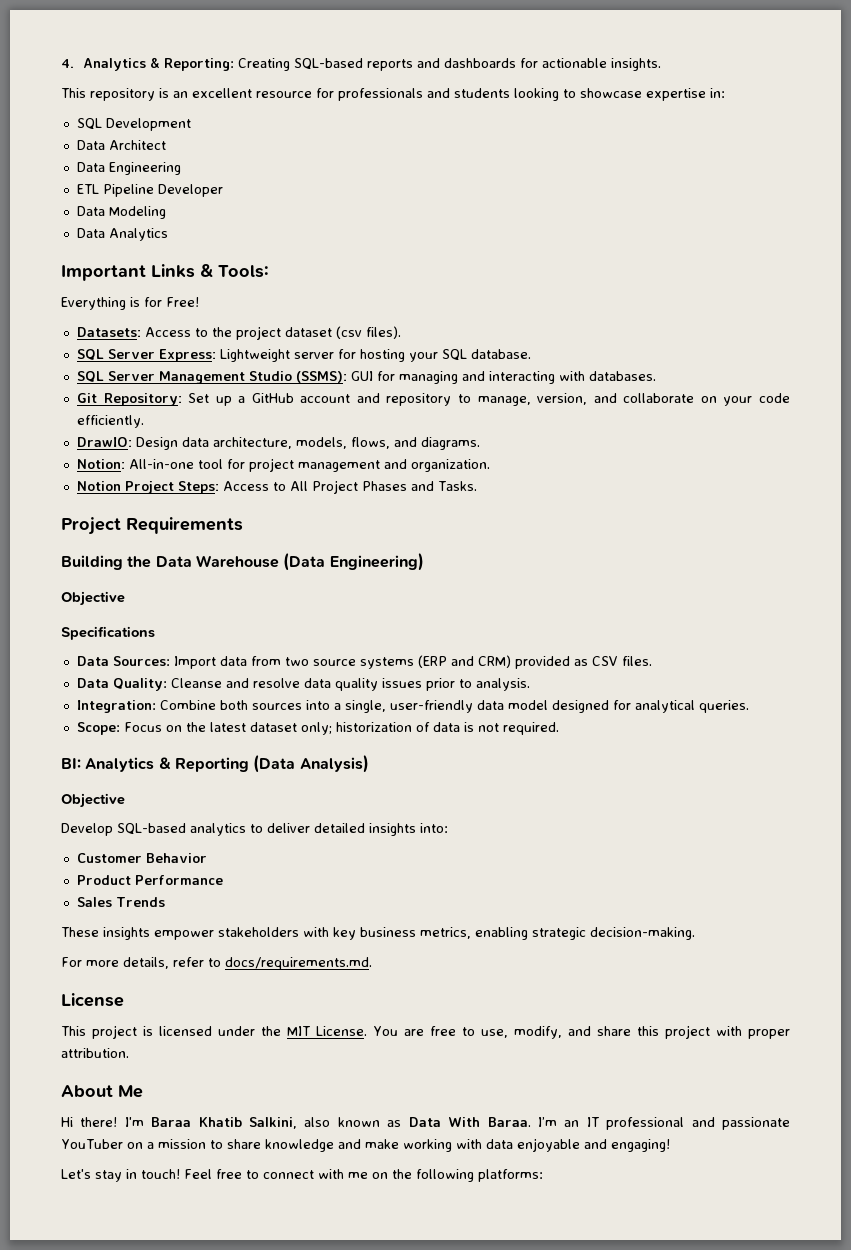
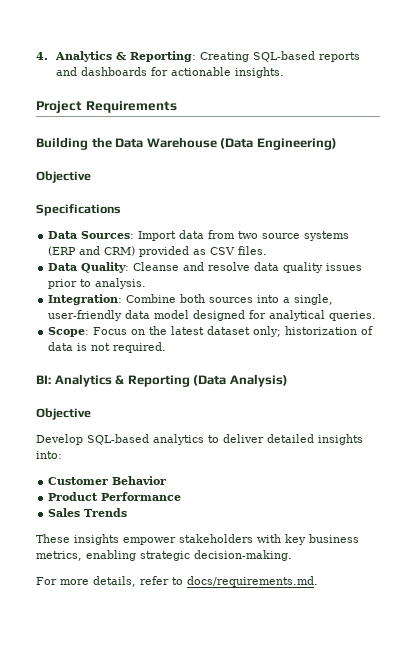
[61,88,725,101] [76,118,191,131] [76,140,166,150] [76,162,181,175] [76,184,223,197] [76,206,166,219] [76,228,168,241] [61,264,269,281] [61,297,199,310] [76,326,401,340] [76,349,531,362] [76,371,656,384] [76,393,790,406] [76,415,144,428] [76,437,480,450] [76,458,490,472] [76,480,477,494] // This repository is an excellent resource for professionals and students looking to showcase expertise in: // SQL Development // Data Architect // Data Engineering // ETL Pipeline Developer // Data Modeling // Data Analytics // Important Links & Tools: // Everything is for Free! // Datasets: Access to the project dataset (csv files). // SQL Server Express: Lightweight server for hosting your SQL database. // SQL Server Management Studio (SSMS): GUI for managing and interacting with databases. // Git Repository: Set up a GitHub account and repository to manage, version, and collaborate on your code efficiently. // DrawIO: Design data architecture, models, flows, and diagrams. // Notion: All-in-one tool for project management and organization. // Notion Project Steps: Access to All Project Phases and Tasks. -> (284, 72) none
[61,993,124,1007] [61,1025,790,1039] [61,1048,129,1058] [61,1085,143,1098] [61,1117,790,1130] [61,1138,670,1152] [61,1169,543,1182] // License // This project is licensed under the MIT License. You are free to use, modify, and share this project with proper attribution. // About Me // Hi there! I'm Baraa Khatib Salkini, also known as Data With Baraa. I’m an IT professional and passionate YouTuber on a mission to share knowledge and make working with data enjoyable and engaging! // Let's stay in touch! Feel free to connect with me on the following platforms: -> (318, 581) none

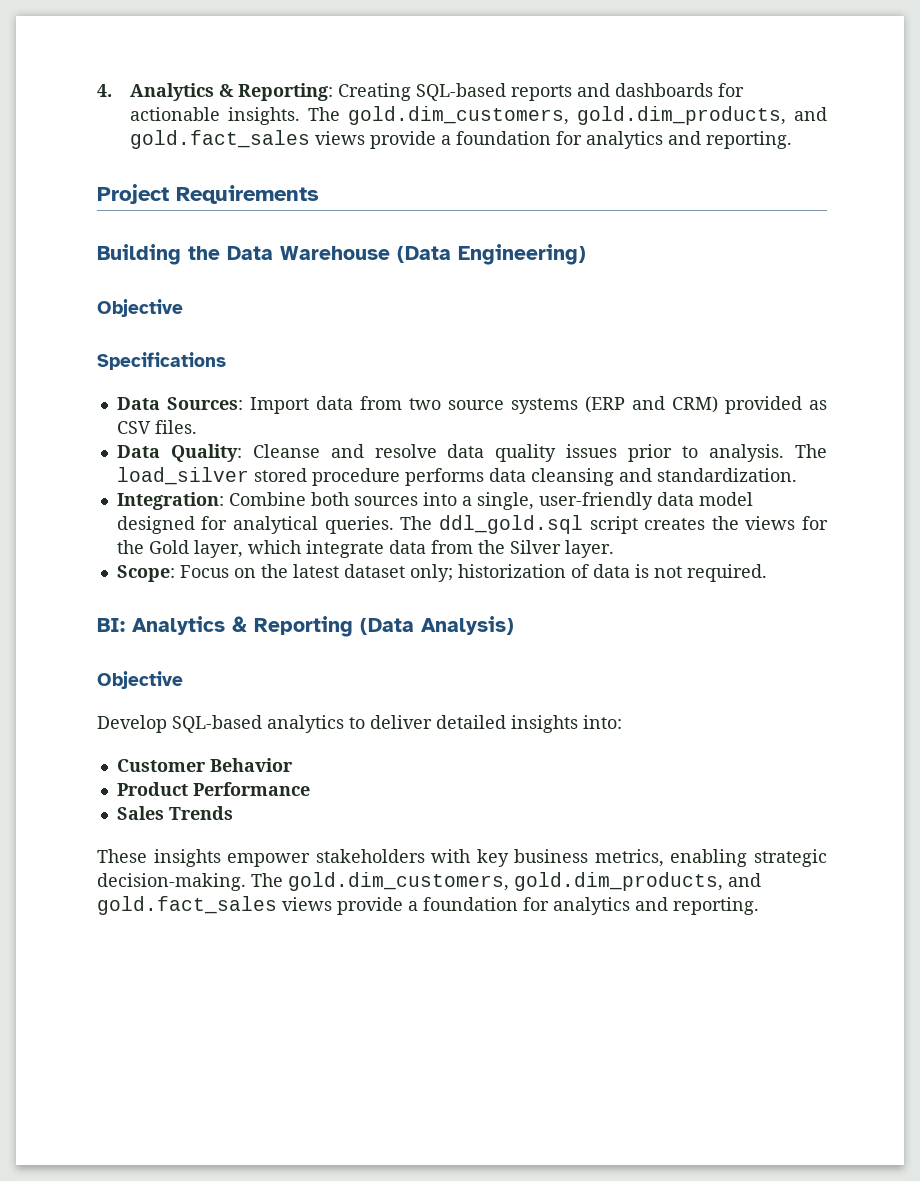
(284, 72) none -> [308,106,828,125] [130,130,793,149] The gold.dim_customers, gold.dim_products, and gold.fact_sales views provide a foundation for analytics and reporting.
(147, 283) none -> [794,444,827,458] [116,467,797,486] The load_silver stored procedure performs data cleansing and standardization.
(377, 316) none -> [400,515,828,534] [116,540,614,558] The ddl_gold.sql script creates the views for the Gold layer, which integrate data from the Silver layer.
[36,576,318,587] // For more details, refer to docs/requirements.md. -> [251,872,761,891] [97,896,759,915] The gold.dim_customers, gold.dim_products, and gold.fact_sales views provide a foundation for analytics and reporting.

